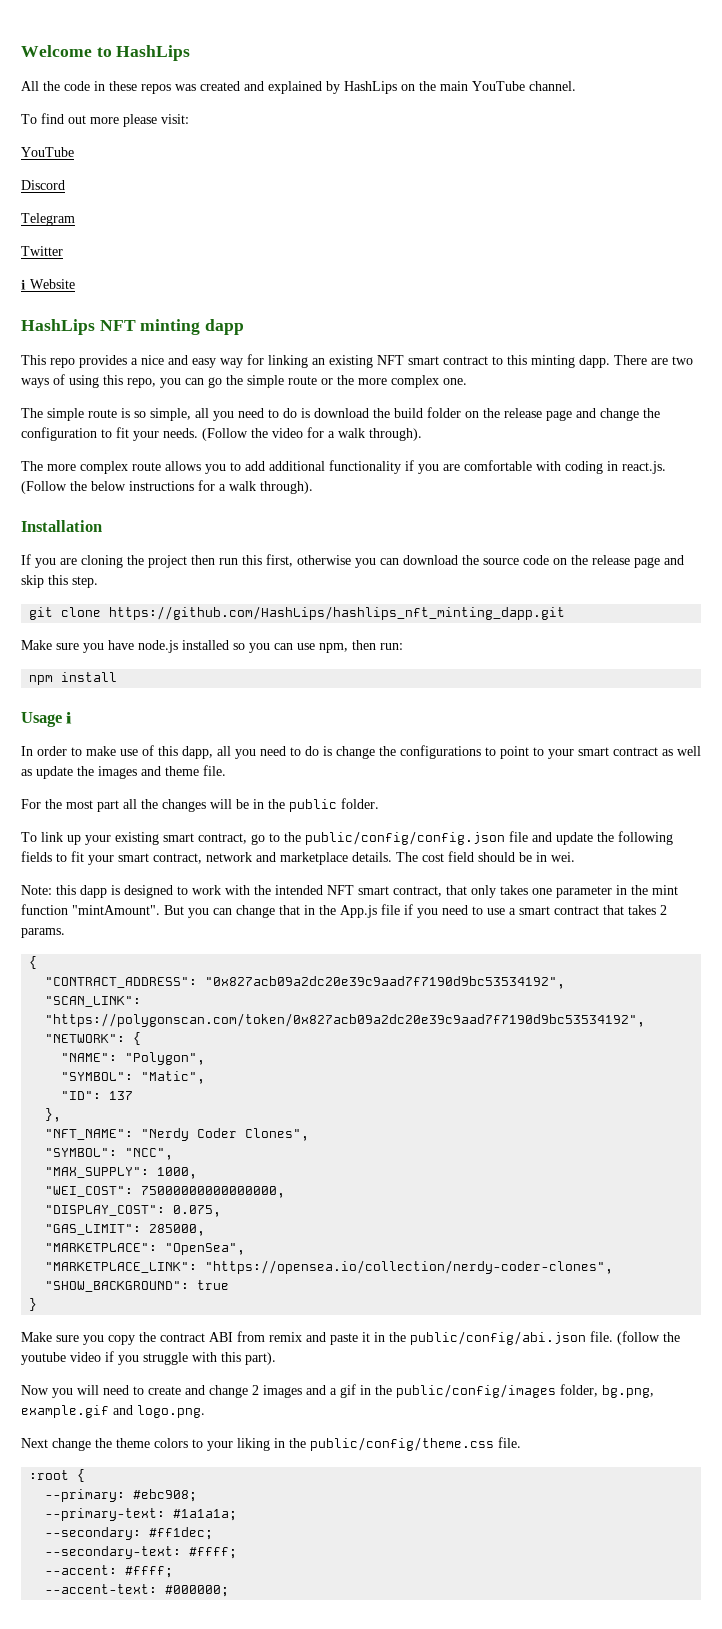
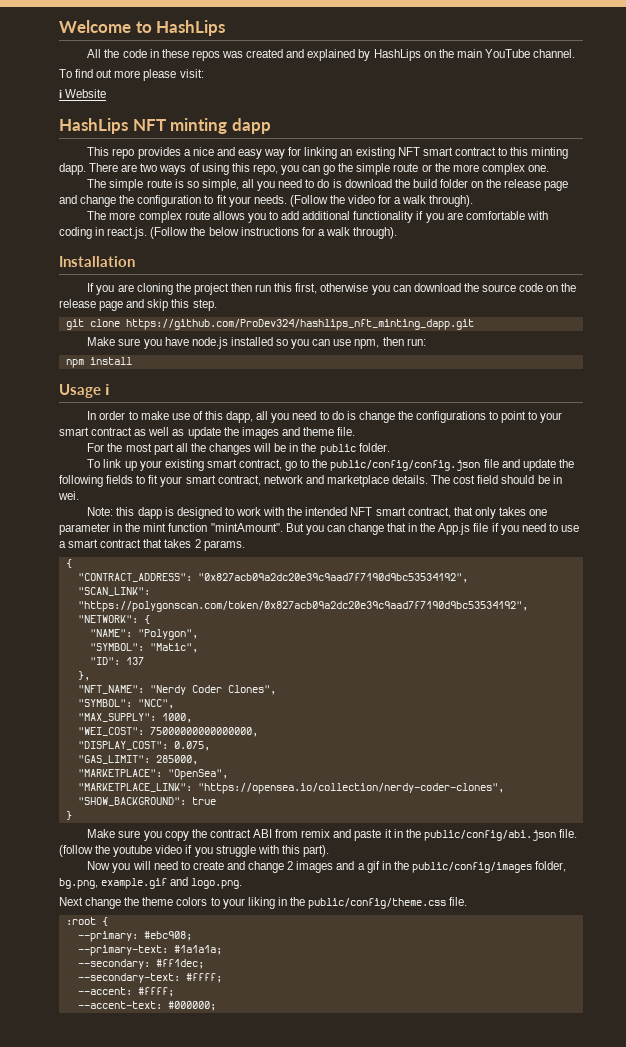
[21,147,74,157] [21,180,65,190] [21,213,75,226] [21,246,63,256] // YouTube // Discord // Telegram // Twitter -> (204, 73) none
[109,606,566,620] https://github.com/HashLips/hashlips_nft_minting_dapp.git -> [125,319,474,330] https://github.com/ProDev324/hashlips_nft_minting_dapp.git

